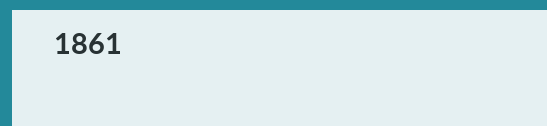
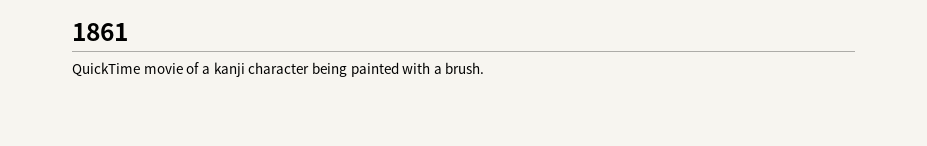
(122, 43) none -> [72,62,485,77] // QuickTime movie of a kanji character being painted with a brush.

